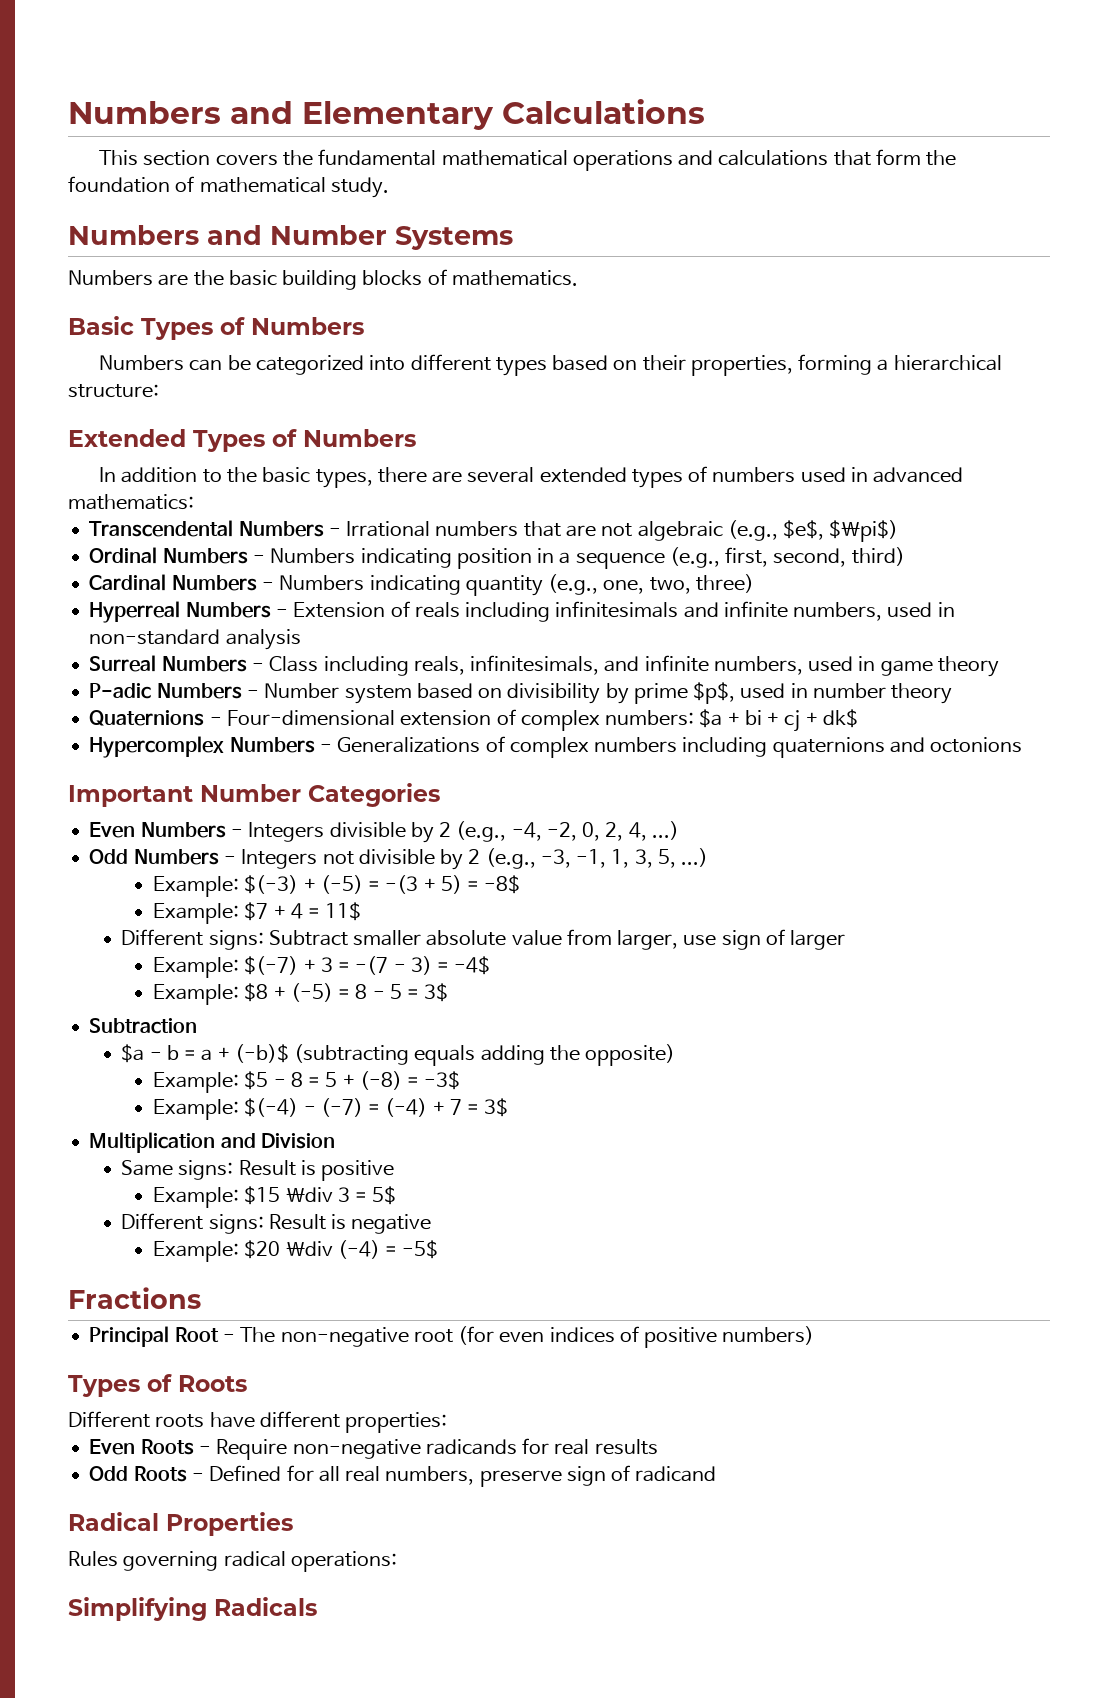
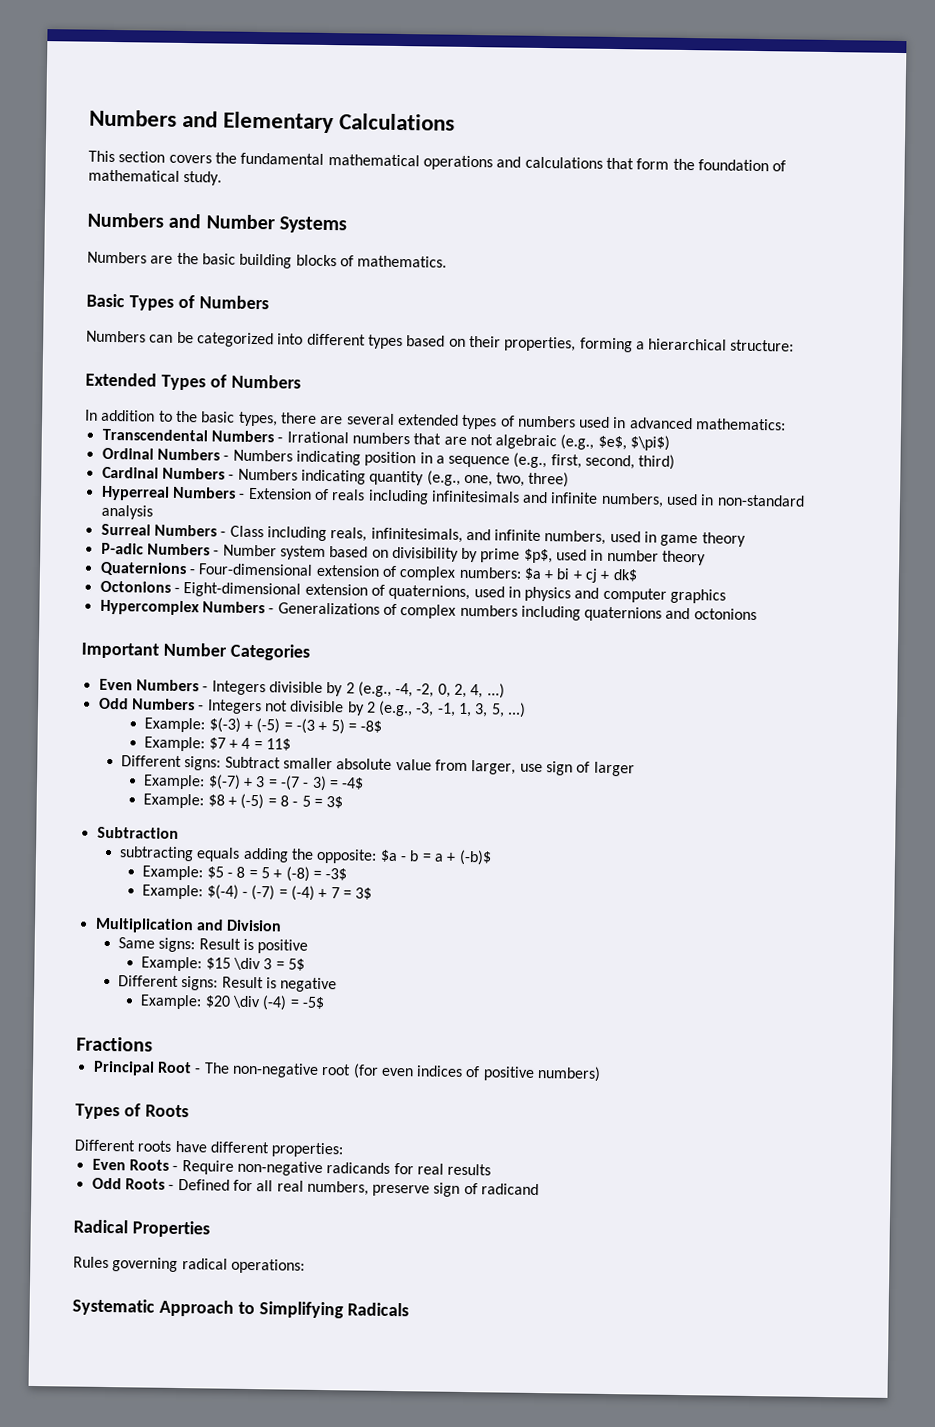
(858, 718) none -> [99,580,727,604] // Octonions - Eight-dimensional extension of quaternions, used in physics and computer graphics
(198, 1026) none -> [119,846,378,864] subtracting equals adding the opposite:
[294,1044,676,1066] (subtracting equals adding the opposite) -> (492, 857) none
(397, 1561) none -> [72,1298,255,1317] Systematic Approach to

